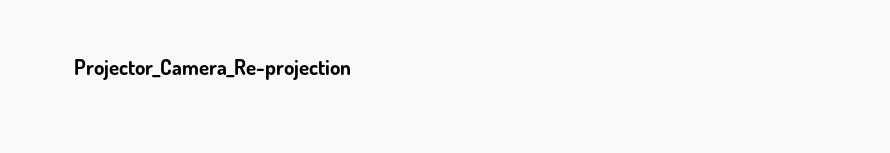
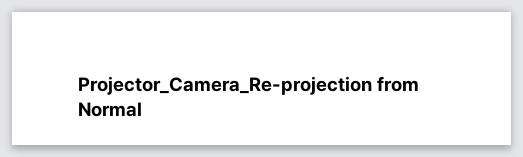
(351, 69) none -> [377,76,420,92] [78,102,142,117] from Normal

